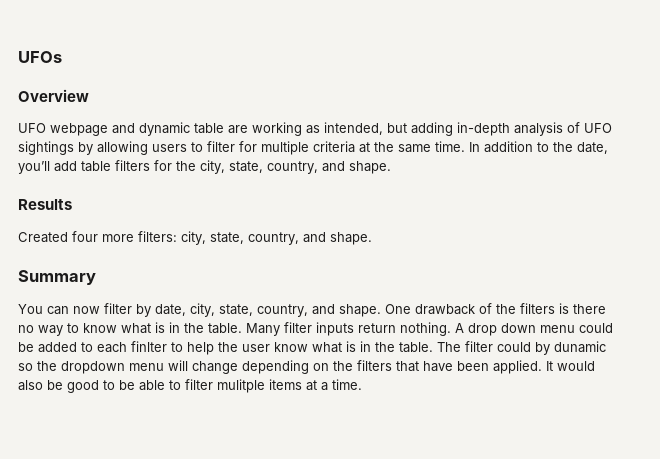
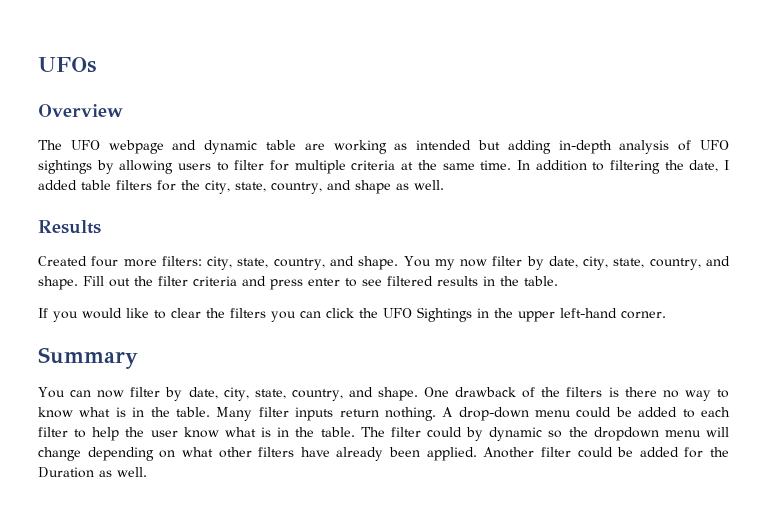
(89, 95) none -> [38,140,62,150] The
[324,122,383,135] intended, -> [416,140,472,150] intended
(549, 147) none -> [609,160,660,174] filtering
[18,161,77,174] you’ll add -> [724,160,730,170] [38,180,77,190] I added
[349,161,391,174] shape. -> [354,180,444,194] shape as well.
(372, 238) none -> [403,256,730,270] [38,276,558,290] [38,307,666,322] You my now filter by date, city, state, country, and shape. Fill out the filter criteria and press enter to see filtered results in the table. // If you would like to clear the filters you can click the UFO Sightings in the upper left-hand corner.
[468,323,536,336] drop down -> [458,407,529,421] drop-down
[131,341,167,352] finlter -> [38,427,68,437] filter
[554,341,606,353] dunamic -> [489,427,543,441] dynamic
[333,360,595,374] [18,379,362,393] the filters that have been applied. It would also be good to be able to filter mulitple items at a time. -> [181,447,729,461] [38,467,147,478] what other filters have already been applied. Another filter could be added for the Duration as well.

